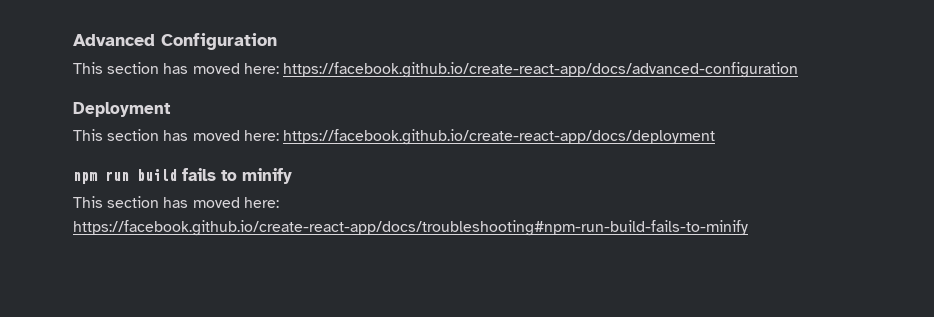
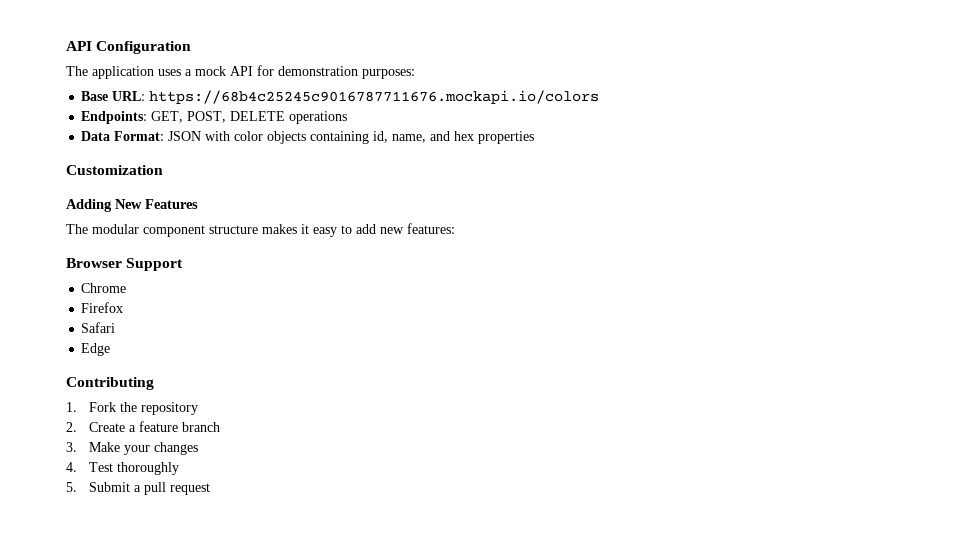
[73,34,155,46] Advanced -> [66,41,92,51] API
[73,62,798,78] [73,102,171,117] [73,129,715,145] [73,168,292,184] [73,196,279,208] [73,220,748,236] This section has moved here: https://facebook.github.io/create-react-app/docs/advanced-configuration // Deployment // This section has moved here: https://facebook.github.io/create-react-app/docs/deployment // npm run build fails to minify // This section has moved here: https://facebook.github.io/create-react-app/docs/troubleshooting#npm-run-build-fails-to-minify -> [66,65,415,79] [81,90,600,104] [81,111,348,124] [81,131,535,144] [66,165,163,175] [66,199,198,212] [66,223,455,237] [66,258,184,271] [81,283,127,293] [81,302,124,313] [81,322,116,333] [81,343,111,356] [66,377,154,390] [66,402,198,415] [66,421,220,432] [66,442,198,455] [66,462,179,475] [66,482,210,495] The application uses a mock API for demonstration purposes: // Base URL: https://68b4c25245c9016787711676.mockapi.io/colors // Endpoints: GET, POST, DELETE operations // Data Format: JSON with color objects containing id, name, and hex properties // Customization // Adding New Features // The modular component structure makes it easy to add new features: // Browser Support // Chrome // Firefox // Safari // Edge // Contributing // 1. Fork the repository // 2. Create a feature branch // 3. Make your changes // 4. Test thoroughly // 5. Submit a pull request

